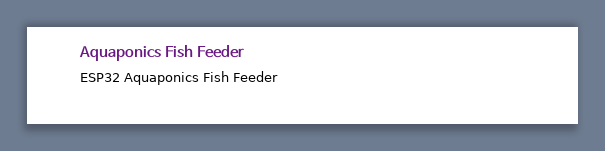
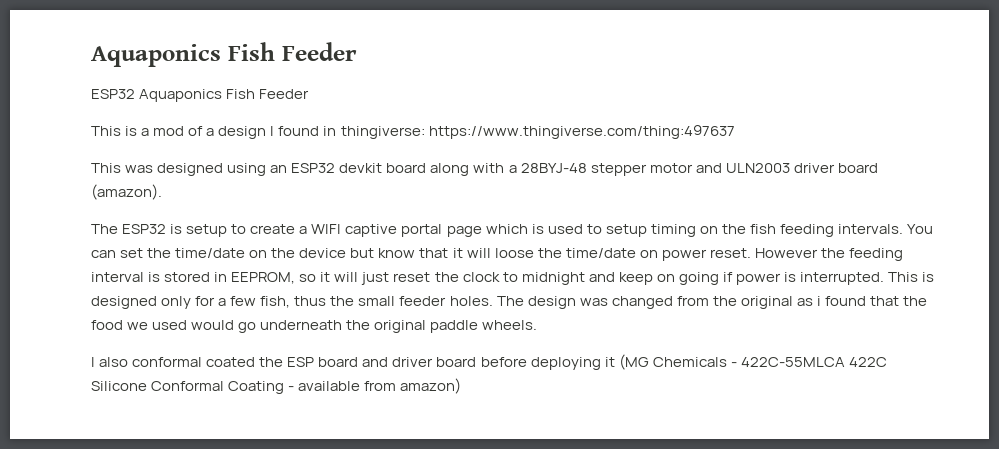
(278, 76) none -> [91,125,735,139] [91,163,878,176] [91,184,162,200] [91,224,934,237] [91,248,903,261] [91,272,935,285] [91,296,928,309] [91,320,538,333] [91,354,887,370] [91,378,462,394] // This is a mod of a design I found in thingiverse: https://www.thingiverse.com/thing:497637 // This was designed using an ESP32 devkit board along with a 28BYJ-48 stepper motor and ULN2003 driver board (amazon). // The ESP32 is setup to create a WIFI captive portal page which is used to setup timing on the fish feeding intervals. You can set the time/date on the device but know that it will loose the time/date on power reset. However the feeding interval is stored in EEPROM, so it will just reset the clock to midnight and keep on going if power is interrupted. This is designed only for a few fish, thus the small feeder holes. The design was changed from the original as i found that the food we used would go underneath the original paddle wheels. // I also conformal coated the ESP board and driver board before deploying it (MG Chemicals - 422C-55MLCA 422C Silicone Conformal Coating - available from amazon)

